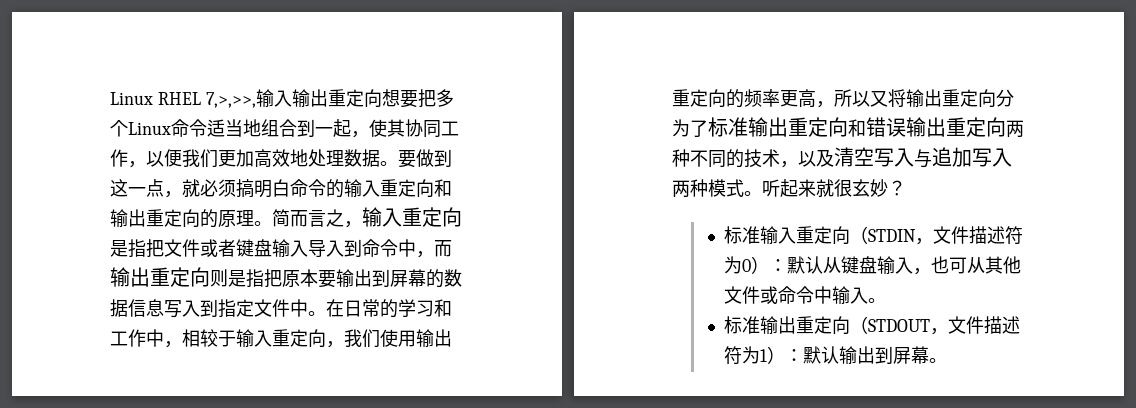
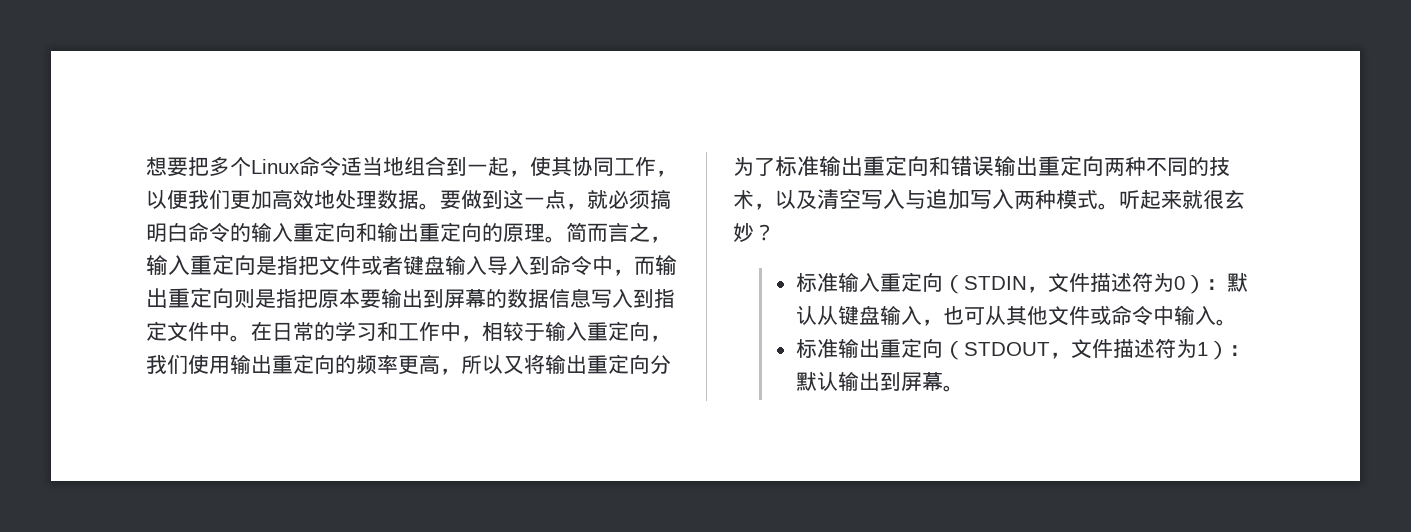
[110,89,382,108] Linux RHEL 7,>,>>,输入输出重定向 -> (146, 166) none

